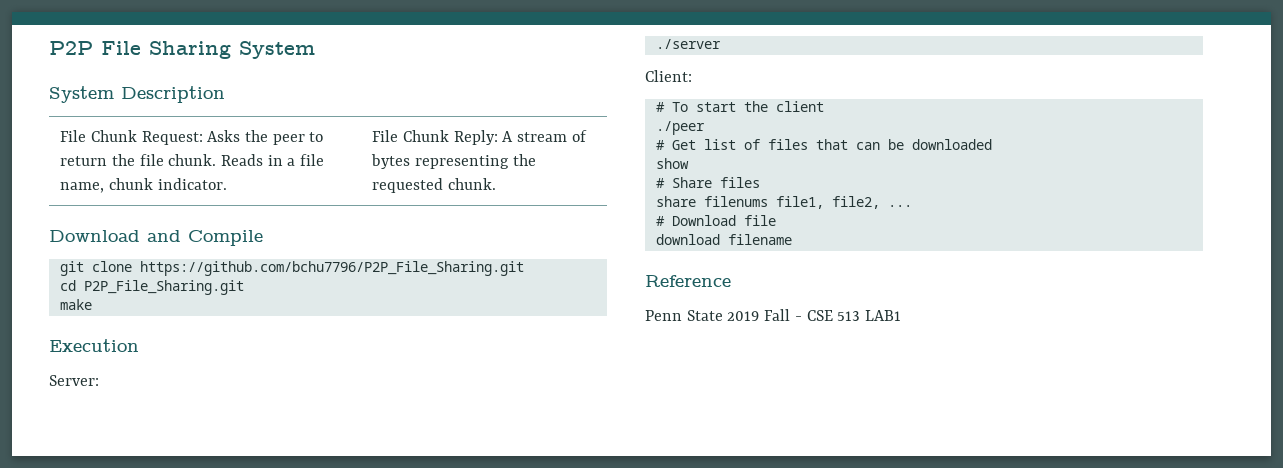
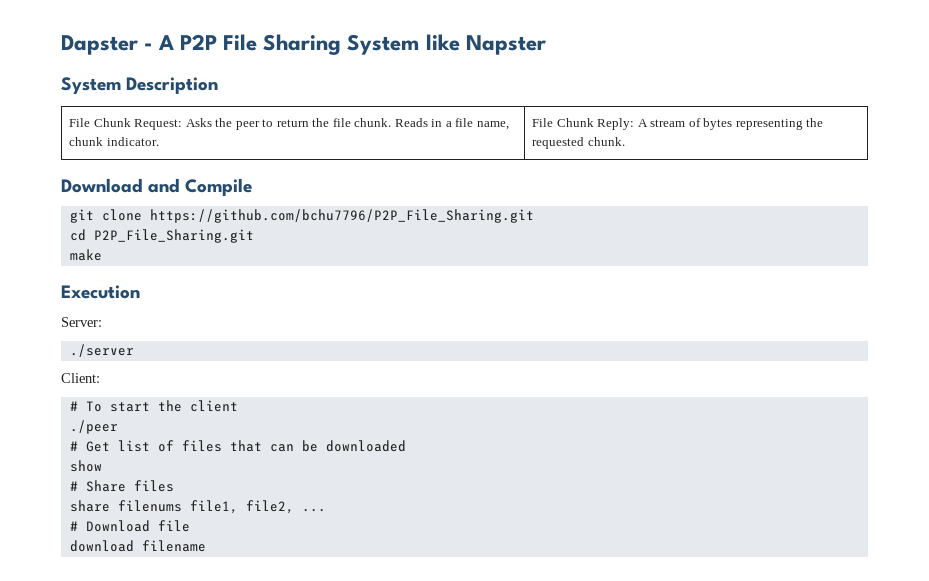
(49, 48) none -> [61,35,175,55] Dapster - A
(315, 50) none -> [425,34,546,55] like Napster
[645,275,731,287] [645,309,902,321] // Reference // Penn State 2019 Fall - CSE 513 LAB1 -> (206, 546) none

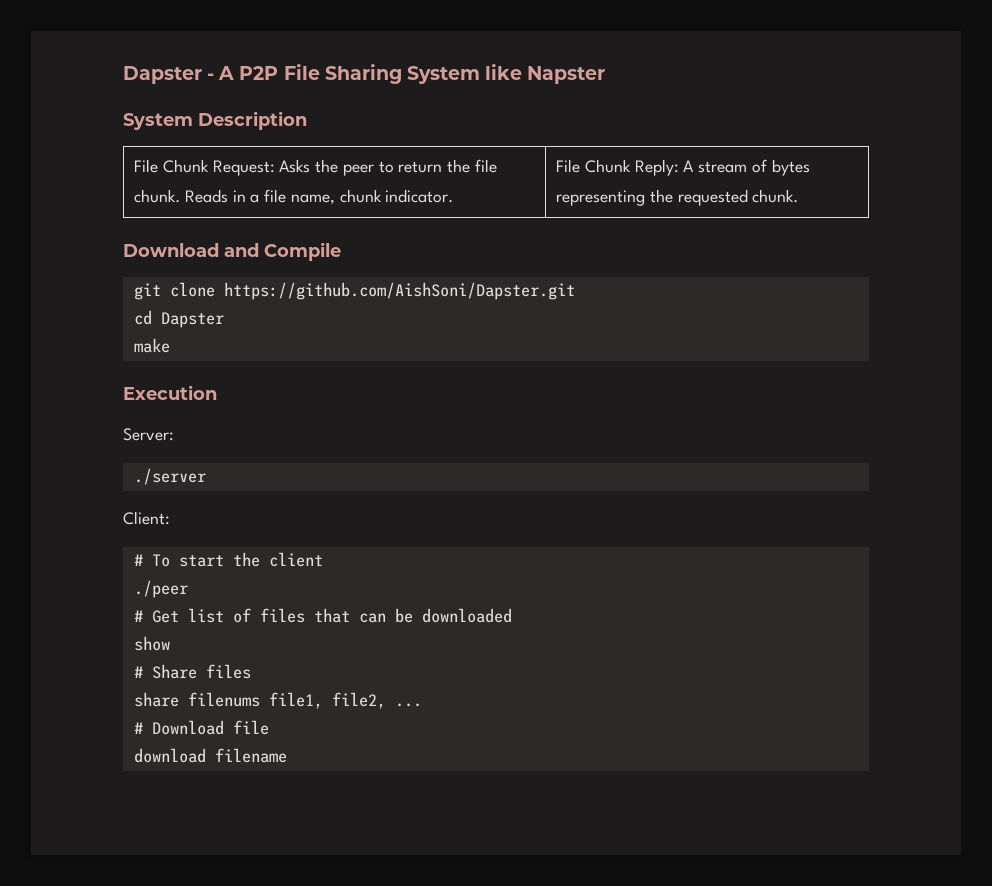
[149,209,534,223] https://github.com/bchu7796/P2P_File_Sharing.git -> [223,282,575,300] https://github.com/AishSoni/Dapster.git
[93,229,254,243] P2P_File_Sharing.git -> [160,312,224,328] Dapster

